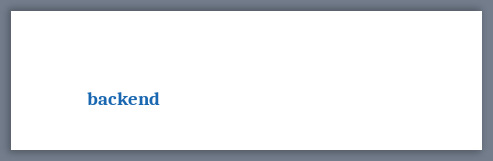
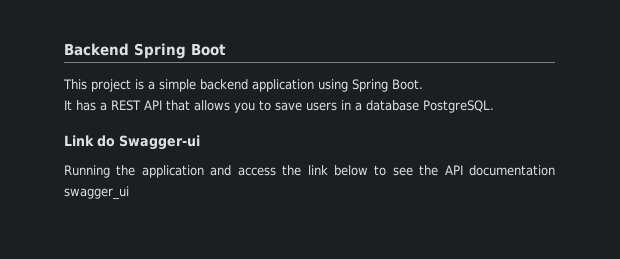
[87,92,160,105] backend -> [64,43,226,59] [63,79,423,92] [64,100,494,113] [64,135,200,150] [64,165,555,178] [64,186,129,200] Backend Spring Boot // This project is a simple backend application using Spring Boot. // It has a REST API that allows you to save users in a database PostgreSQL. // Link do Swagger-ui // Running the application and access the link below to see the API documentation swagger_ui

